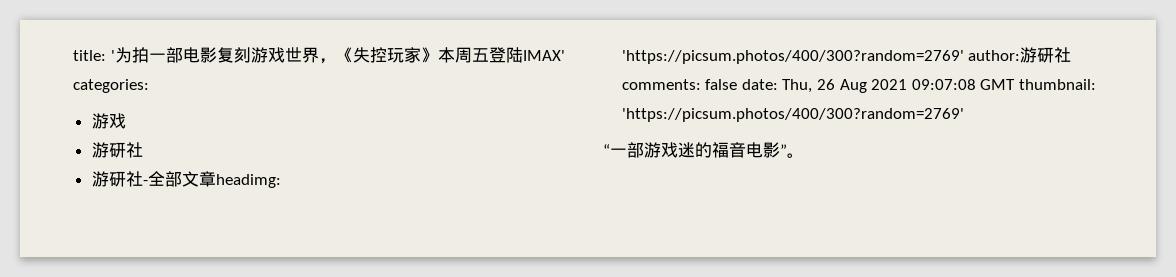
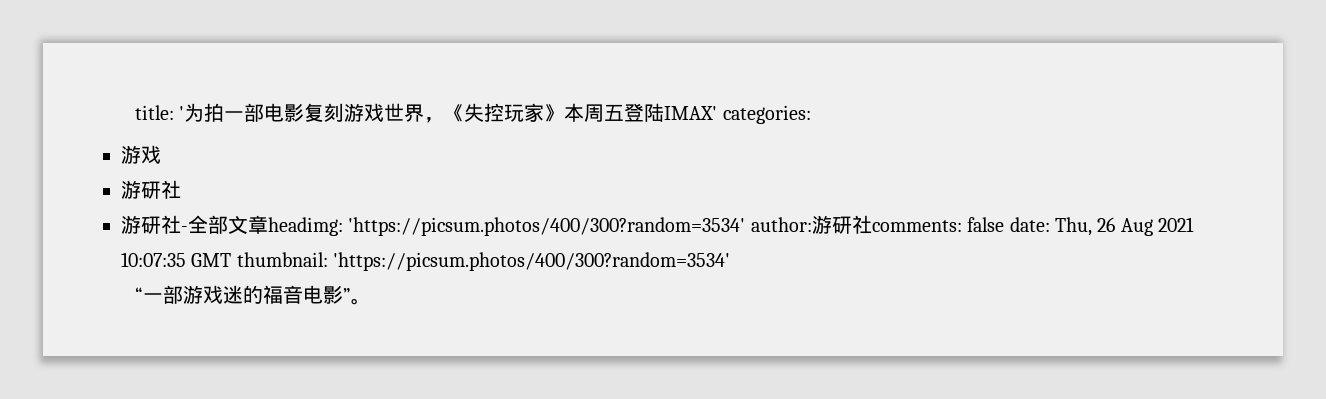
[621,50,964,64] 'https://picsum.photos/400/300?random=2769' -> [348,217,746,236] 'https://picsum.photos/400/300?random=3534'
[911,79,976,90] 09:07:08 -> [121,252,186,267] 10:07:35
[621,108,964,122] 'https://picsum.photos/400/300?random=2769' -> [333,252,731,271] 'https://picsum.photos/400/300?random=3534'

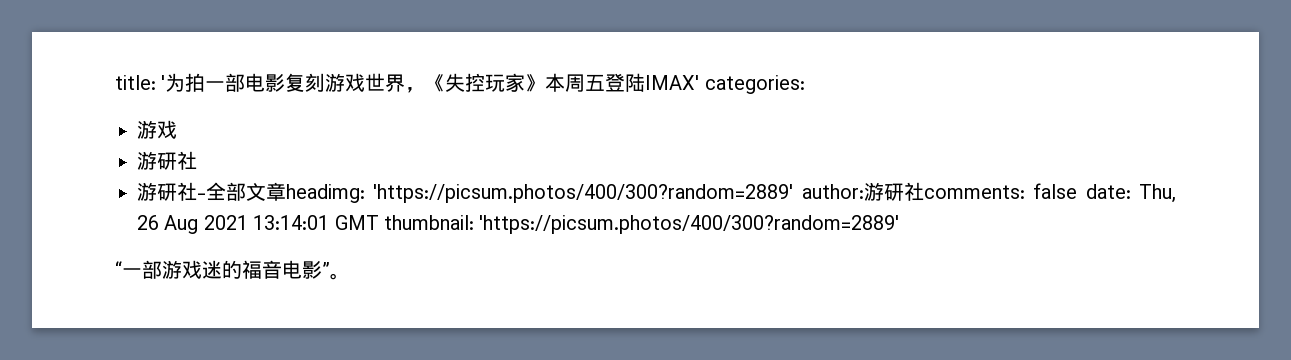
[348,217,746,236] 'https://picsum.photos/400/300?random=3534' -> [373,184,794,203] 'https://picsum.photos/400/300?random=2889'
[121,252,186,267] 10:07:35 -> [253,215,330,230] 13:14:01
[333,252,731,271] 'https://picsum.photos/400/300?random=3534' -> [479,215,900,234] 'https://picsum.photos/400/300?random=2889'

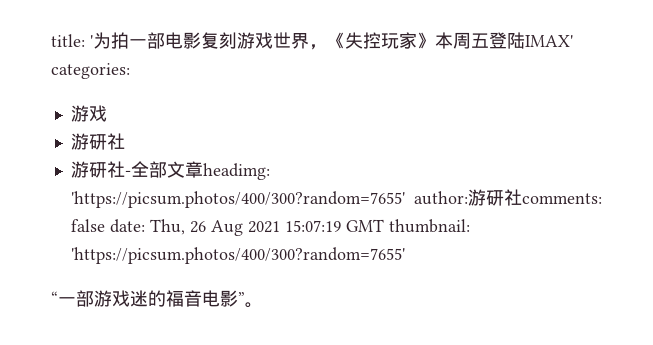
[373,184,794,203] 'https://picsum.photos/400/300?random=2889' -> [70,191,405,208] 'https://picsum.photos/400/300?random=7655'
[253,215,330,230] 13:14:01 -> [284,220,341,232] 15:07:19
[479,215,900,234] 'https://picsum.photos/400/300?random=2889' -> [70,247,405,264] 'https://picsum.photos/400/300?random=7655'

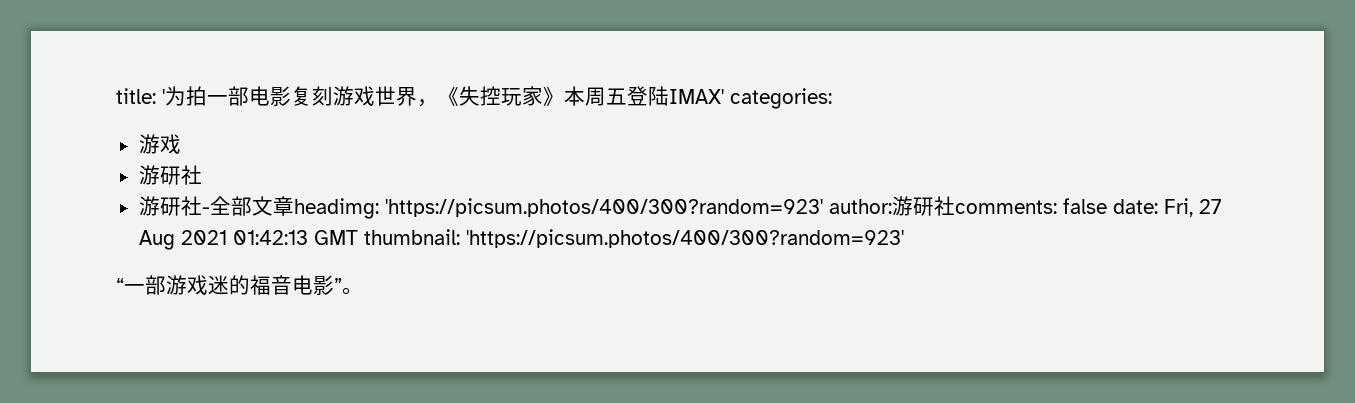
[70,191,405,208] 'https://picsum.photos/400/300?random=7655' -> [384,198,823,217] 'https://picsum.photos/400/300?random=923'
[149,219,206,235] Thu, 26 -> [1163,198,1222,217] Fri, 27
[284,220,341,232] 15:07:19 -> [232,230,308,245] 01:42:13
[70,247,405,264] 'https://picsum.photos/400/300?random=7655' -> [465,229,904,248] 'https://picsum.photos/400/300?random=923'

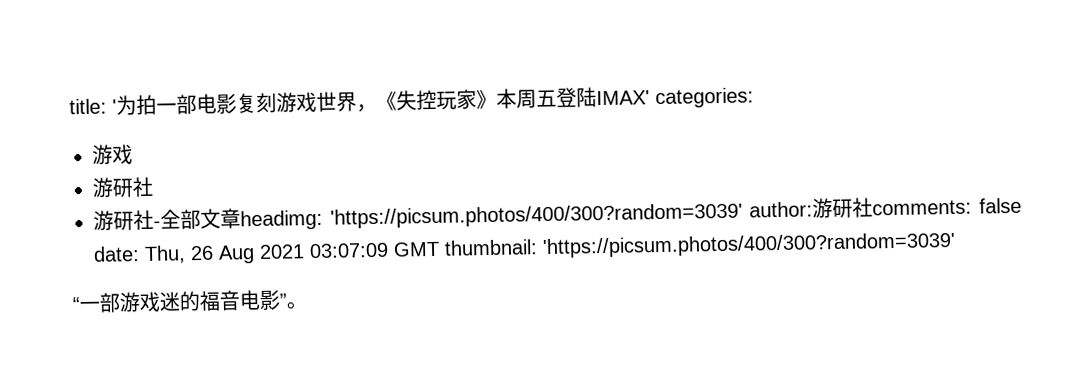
[384,198,823,217] 'https://picsum.photos/400/300?random=923' -> [329,202,743,229] 'https://picsum.photos/400/300?random=3039'
[1163,198,1222,217] Fri, 27 -> [144,245,214,264] Thu, 26
[232,230,308,245] 01:42:13 -> [309,242,389,259] 03:07:09
[465,229,904,248] 'https://picsum.photos/400/300?random=923' -> [542,231,956,259] 'https://picsum.photos/400/300?random=3039'

